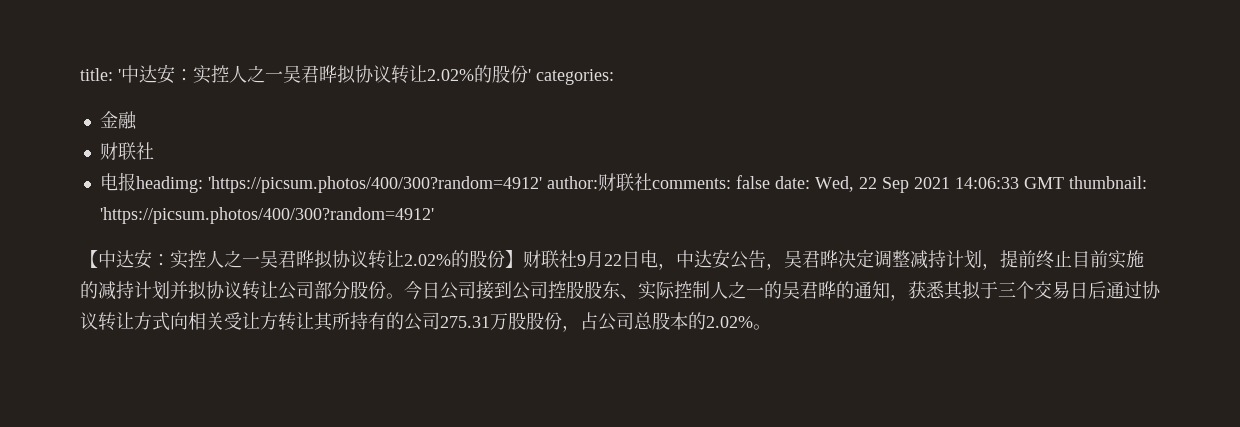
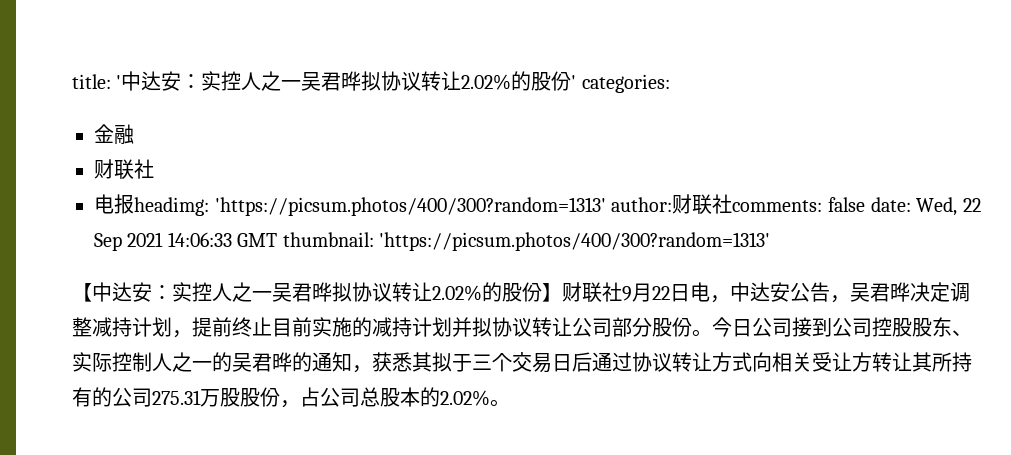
[207,176,542,193] 'https://picsum.photos/400/300?random=4912' -> [214,197,606,216] 'https://picsum.photos/400/300?random=1313'
[99,207,434,224] 'https://picsum.photos/400/300?random=4912' -> [379,232,770,251] 'https://picsum.photos/400/300?random=1313'

